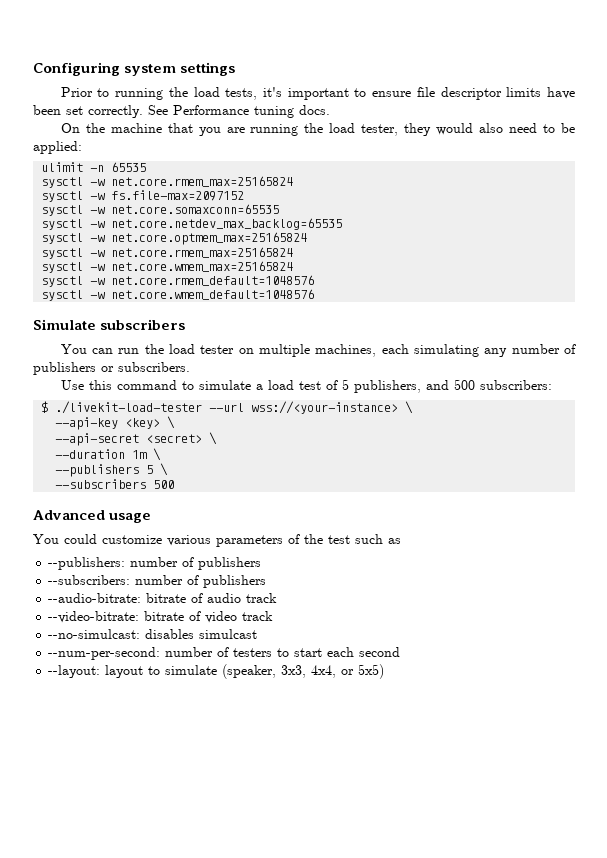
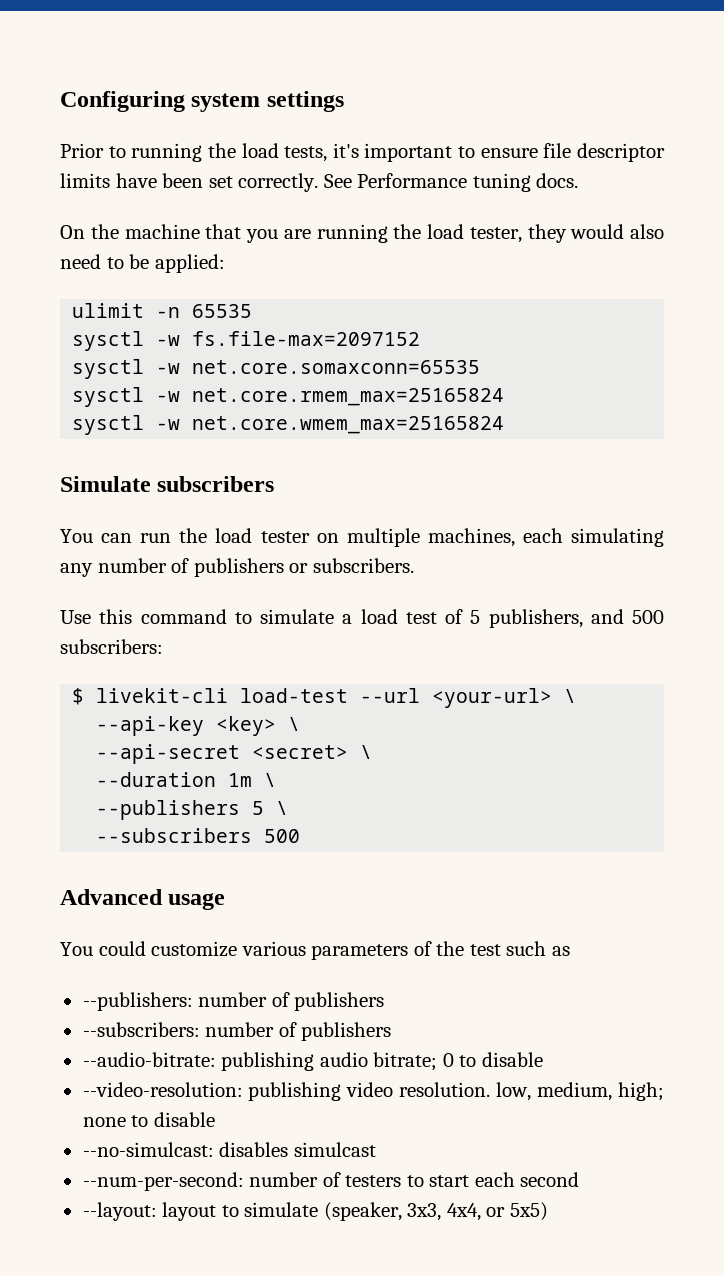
[41,176,294,188] // sysctl -w net.core.rmem_max=25165824 -> (253, 311) none
[41,218,343,230] [41,232,308,245] // sysctl -w net.core.netdev_max_backlog=65535 // sysctl -w net.core.optmem_max=25165824 -> (481, 367) none
[41,275,315,287] [41,289,315,301] // sysctl -w net.core.rmem_default=1048576 // sysctl -w net.core.wmem_default=1048576 -> (505, 425) none
[55,401,399,414] ./livekit-load-tester --url wss://<your-instance> -> [96,688,553,708] livekit-cli load-test --url <your-url>
[146,593,278,603] [48,611,274,623] bitrate of audio track // --video-bitrate: bitrate of video track -> [221,1052,543,1071] [82,1082,665,1101] [82,1112,215,1127] publishing audio bitrate; 0 to disable // --video-resolution: publishing video resolution. low, medium, high; none to disable

